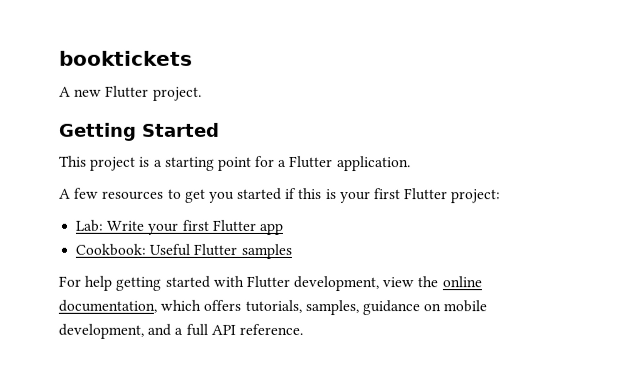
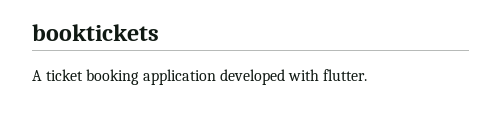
[74,85,202,101] [59,122,220,141] [59,155,411,172] [58,187,502,204] [75,219,283,235] [75,243,292,259] [58,275,482,292] [58,299,488,316] [58,323,303,339] new Flutter project. // Getting Started // This project is a starting point for a Flutter application. // A few resources to get you started if this is your first Flutter project: // Lab: Write your first Flutter app // Cookbook: Useful Flutter samples // For help getting started with Flutter development, view the online documentation, which offers tutorials, samples, guidance on mobile development, and a full API reference. -> [46,69,368,85] ticket booking application developed with flutter.

